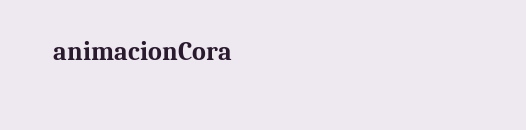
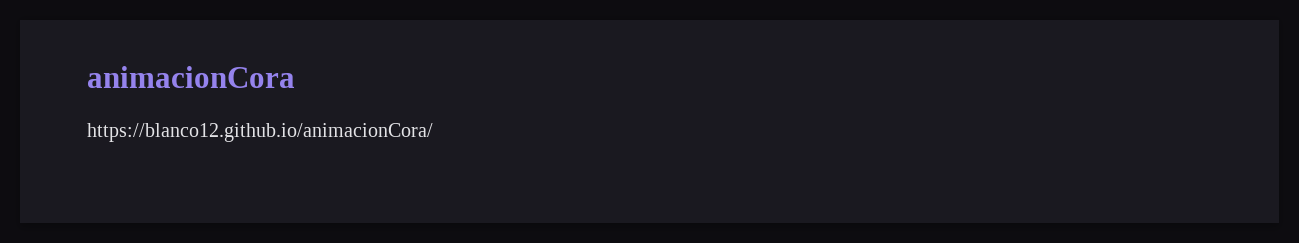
(232, 50) none -> [87,123,433,142] // https://blanco12.github.io/animacionCora/

